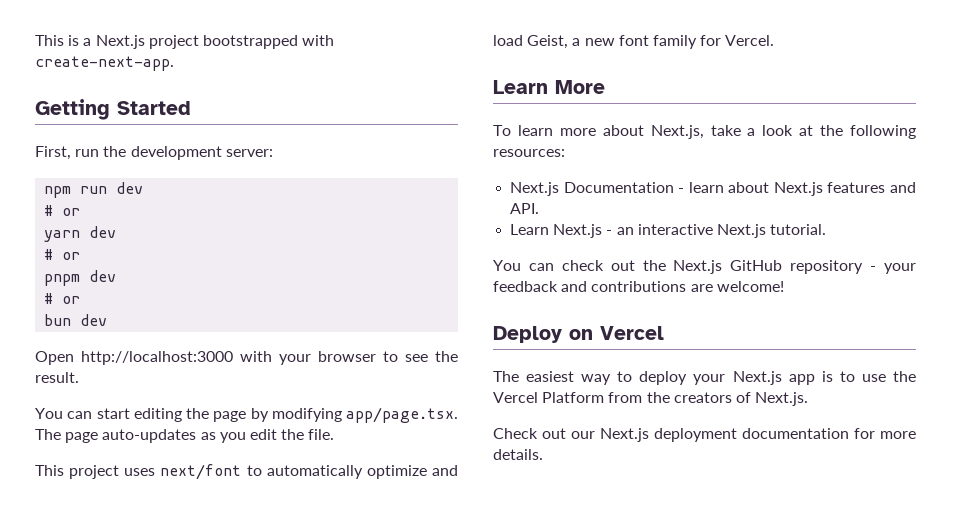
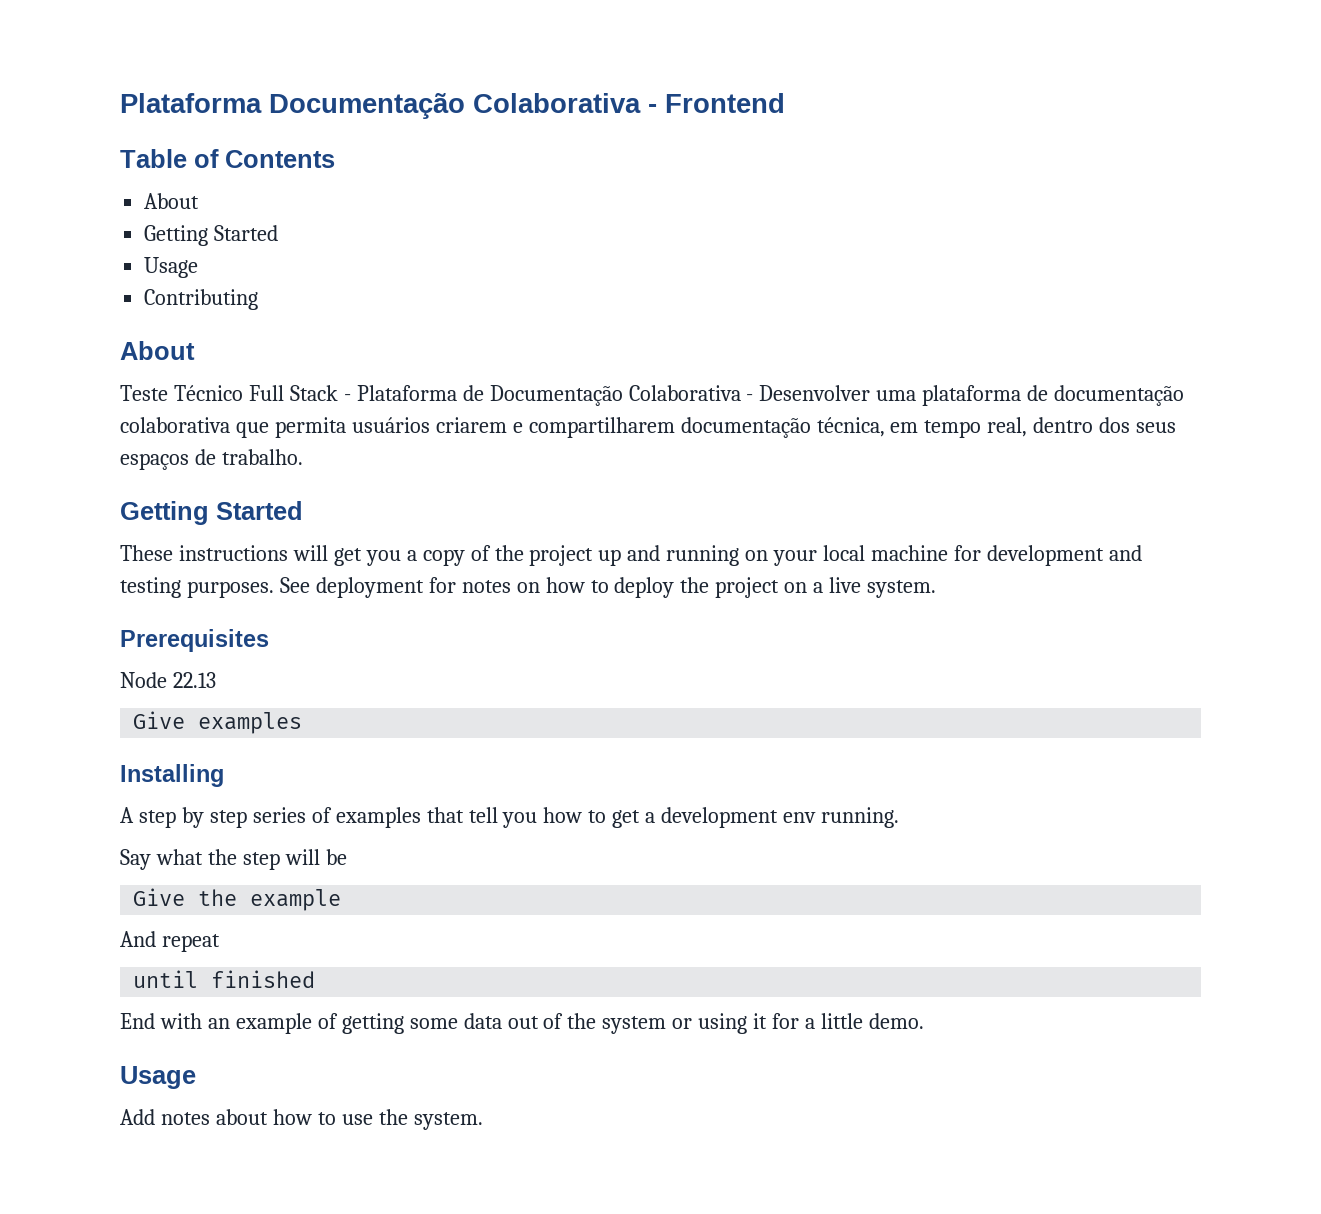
[35,35,335,49] [35,56,174,71] [35,99,191,120] [35,146,273,160] [44,182,144,198] [44,205,81,216] [44,226,117,242] [44,249,81,260] [44,270,117,286] [44,293,81,304] [44,314,108,326] [35,351,458,365] [35,372,79,383] [35,407,458,423] [35,429,335,443] [35,464,458,480] [493,35,775,49] [493,80,605,94] [493,125,916,139] [493,149,565,157] [510,182,916,196] [510,203,540,214] [510,224,827,238] [493,260,916,274] [493,281,784,292] [493,326,664,343] [493,371,916,385] [493,392,809,406] [493,428,916,442] [493,449,543,460] This is a Next.js project bootstrapped with create-next-app. // Getting Started // First, run the development server: // npm run dev // # or // yarn dev // # or // pnpm dev // # or // bun dev // Open http://localhost:3000 with your browser to see the result. // You can start editing the page by modifying app/page.tsx. The page auto-updates as you edit the file. // This project uses next/font to automatically optimize and load Geist, a new font family for Vercel. // Learn More // To learn more about Next.js, take a look at the following resources: // Next.js Documentation - learn about Next.js features and API. // Learn Next.js - an interactive Next.js tutorial. // You can check out the Next.js GitHub repository - your feedback and contributions are welcome! // Deploy on Vercel // The easiest way to deploy your Next.js app is to use the Vercel Platform from the creators of Next.js. // Check out our Next.js deployment documentation for more details. -> [120,93,785,119] [120,149,335,168] [144,193,200,209] [144,225,279,246] [144,257,199,278] [144,289,259,310] [120,341,195,360] [120,385,1185,406] [120,417,1177,438] [120,449,303,470] [120,501,303,525] [120,545,1142,566] [120,577,937,598] [120,629,269,652] [120,672,216,688] [133,711,303,734] [120,764,224,787] [120,807,900,828] [120,849,347,870] [133,888,342,911] [120,931,220,952] [133,970,316,988] [120,1013,924,1034] [120,1066,196,1089] [120,1109,483,1130] Plataforma Documentação Colaborativa - Frontend // Table of Contents // About // Getting Started // Usage // Contributing // About // Teste Técnico Full Stack - Plataforma de Documentação Colaborativa - Desenvolver uma plataforma de documentação colaborativa que permita usuários criarem e compartilharem documentação técnica, em tempo real, dentro dos seus espaços de trabalho. // Getting Started // These instructions will get you a copy of the project up and running on your local machine for development and testing purposes. See deployment for notes on how to deploy the project on a live system. // Prerequisites // Node 22.13 // Give examples // Installing // A step by step series of examples that tell you how to get a development env running. // Say what the step will be // Give the example // And repeat // until finished // End with an example of getting some data out of the system or using it for a little demo. // Usage // Add notes about how to use the system.

